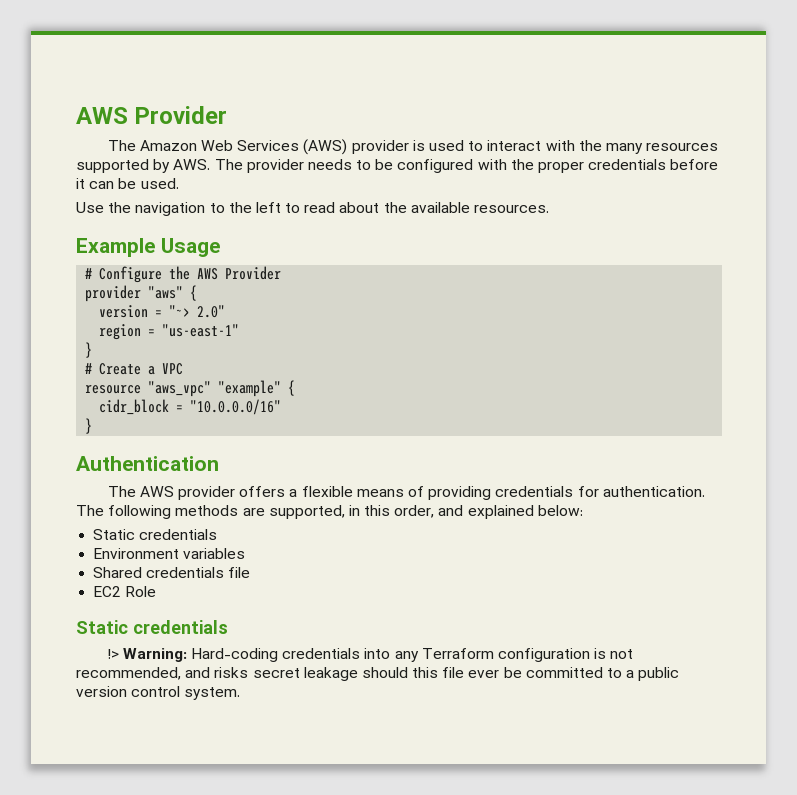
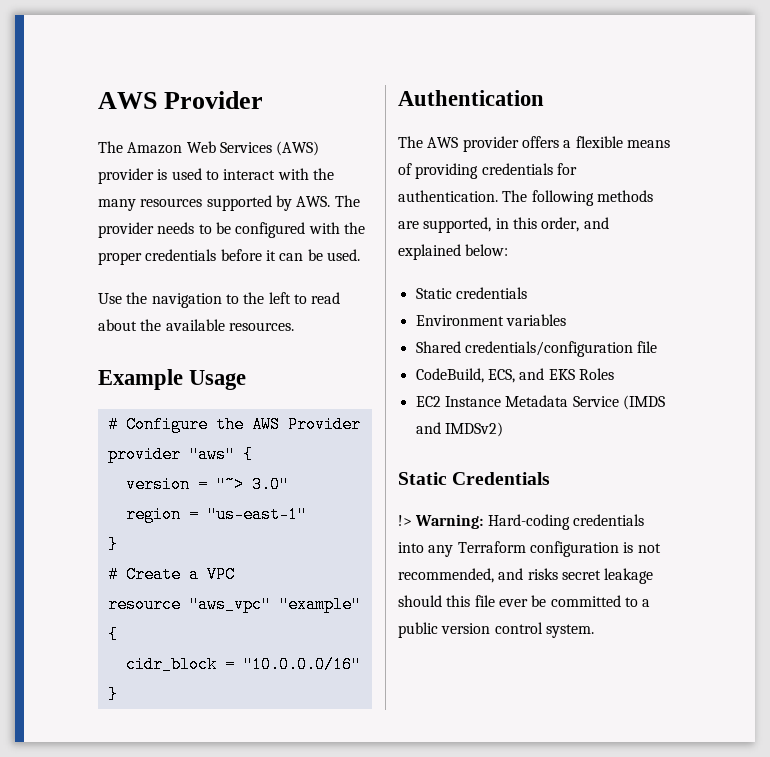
[197,305,226,318] 2.0" -> [251,476,289,493] 3.0"
[146,567,225,578] credentials -> [464,341,633,357] credentials/configuration
[93,586,157,597] [76,620,228,634] EC2 Role // Static credentials -> [415,368,614,383] [415,395,665,410] [415,422,503,437] [398,472,551,485] CodeBuild, ECS, and EKS Roles // EC2 Instance Metadata Service (IMDS and IMDSv2) // Static Credentials

